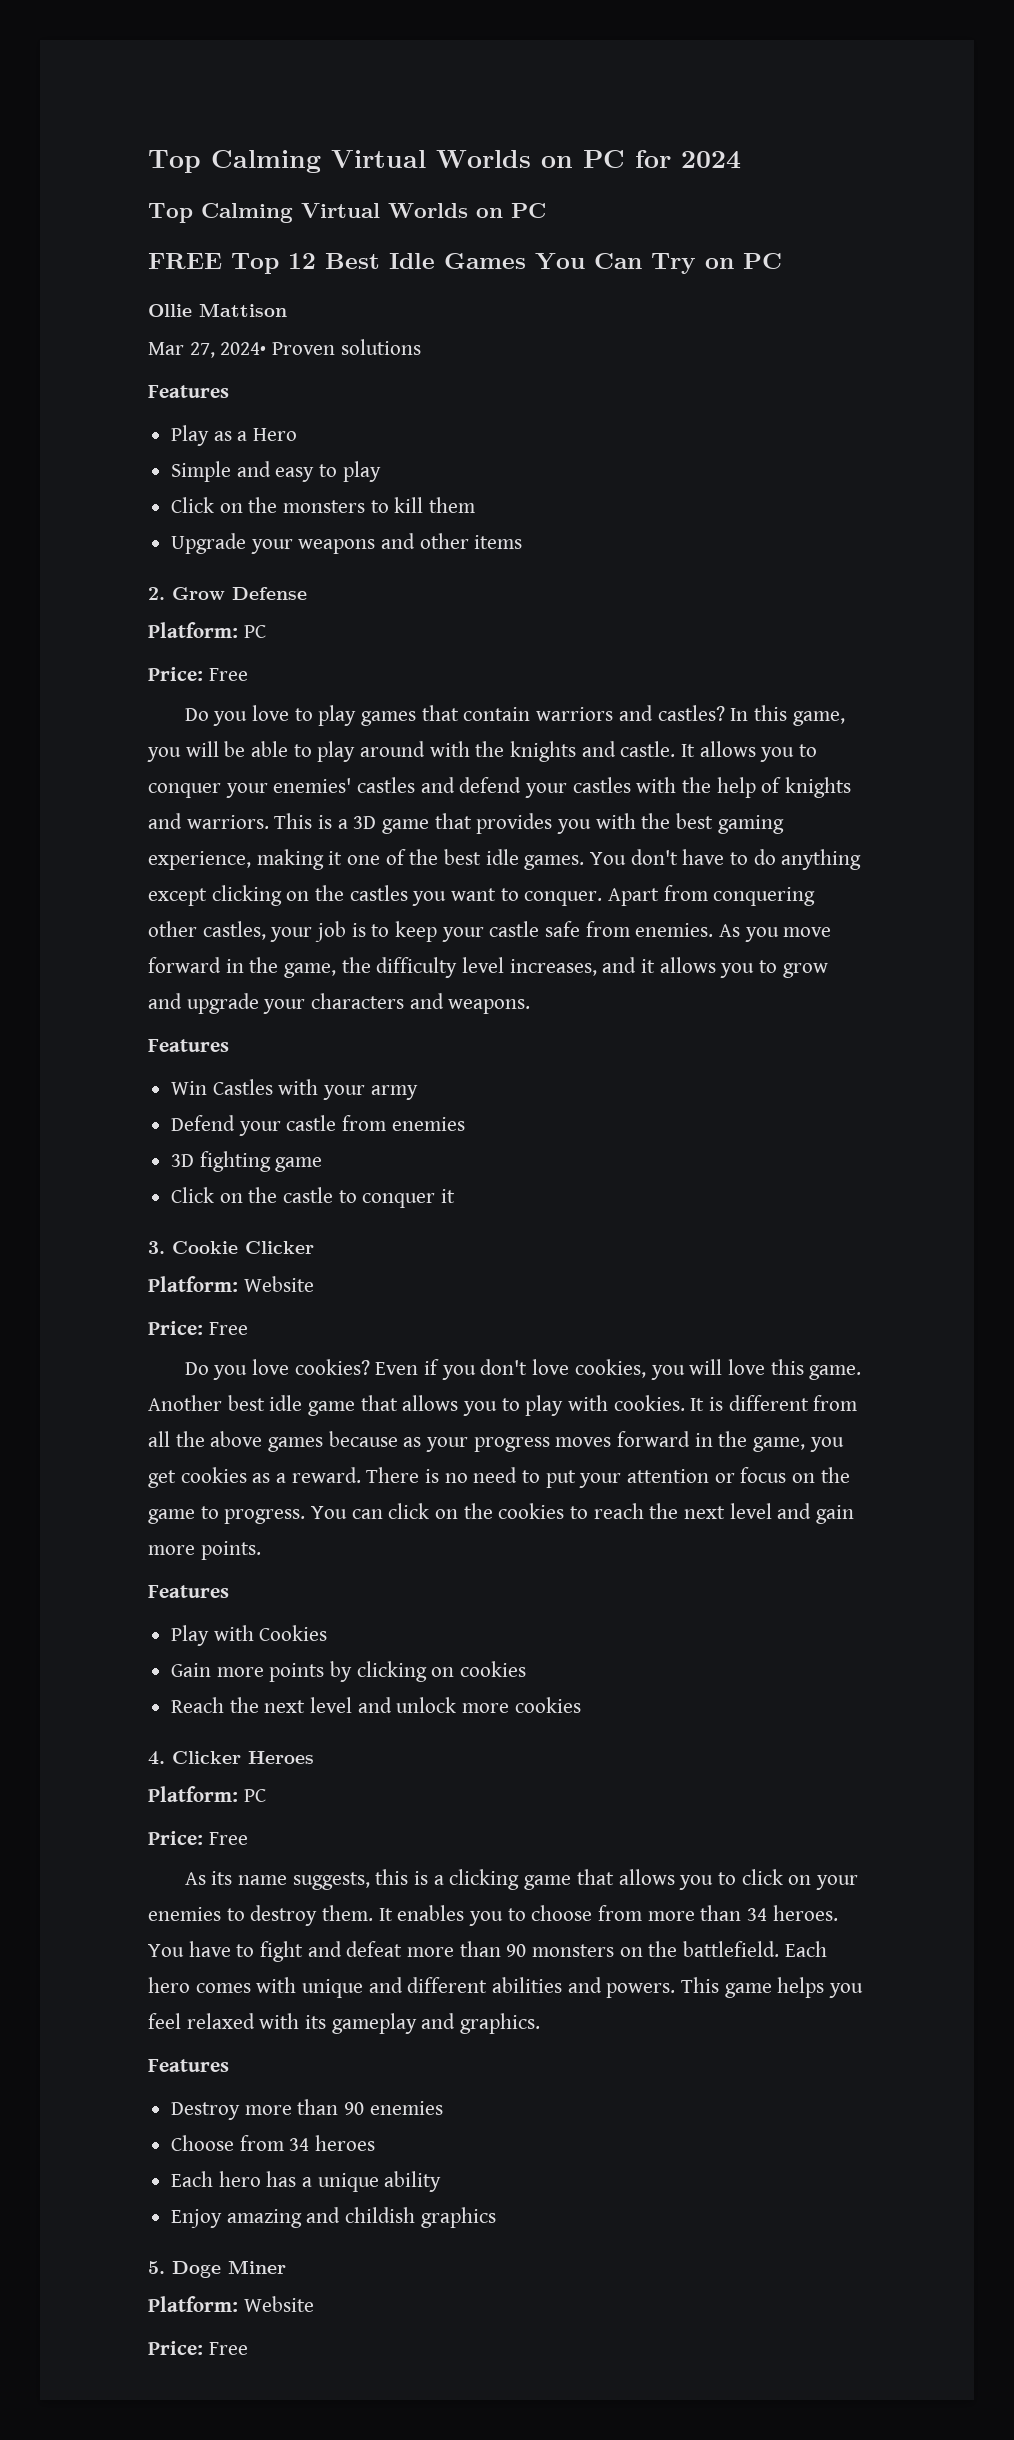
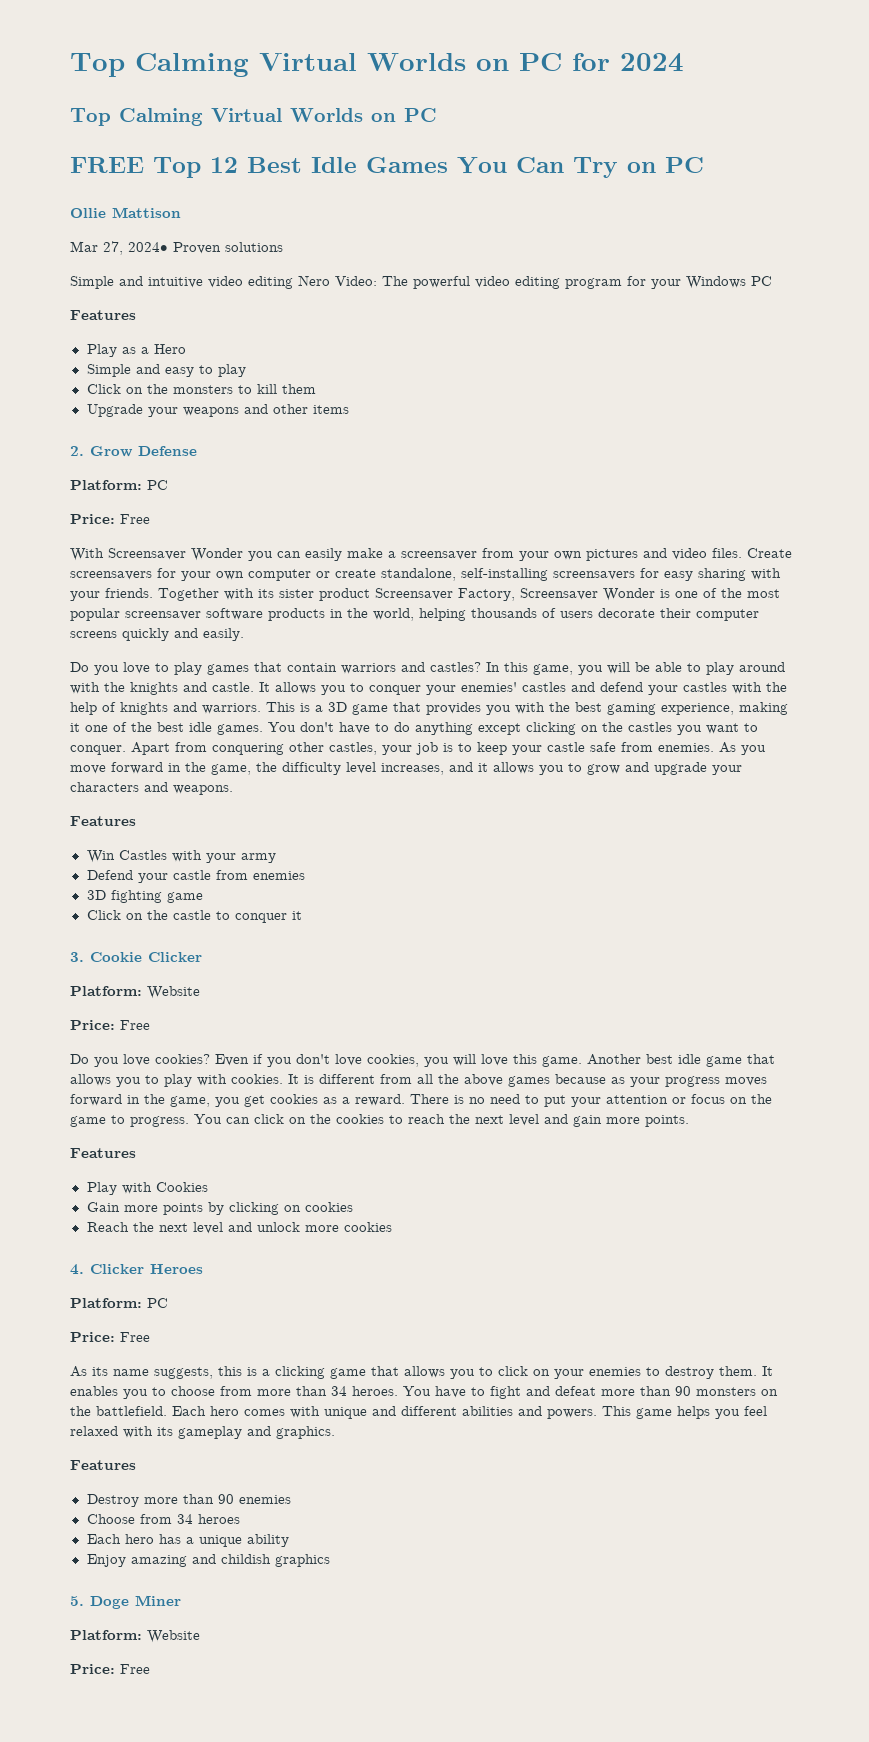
(421, 347) none -> [70,275,772,289] // Simple and intuitive video editing Nero Video: The powerful video editing program for your Windows PC
(248, 674) none -> [70,548,792,561] [70,568,781,581] [70,588,780,601] [70,608,759,621] [70,628,244,641] // With Screensaver Wonder you can easily make a screensaver from your own pictures and video files. Create screensavers for your own computer or create standalone, self-installing screensavers for easy sharing with your friends. Together with its sister product Screensaver Factory, Screensaver Wonder is one of the most popular screensaver software products in the world, helping thousands of users decorate their computer screens quickly and easily.

